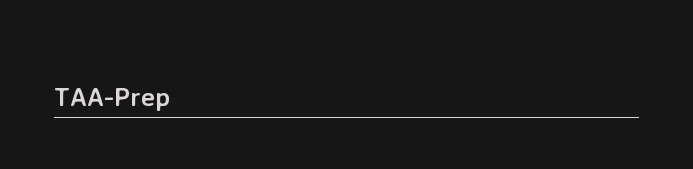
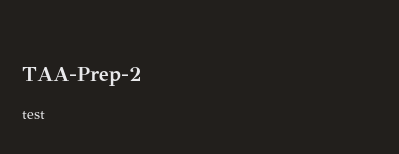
[54,88,170,111] TAA-Prep -> [22,67,142,86] [22,111,45,119] TAA-Prep-2 // test

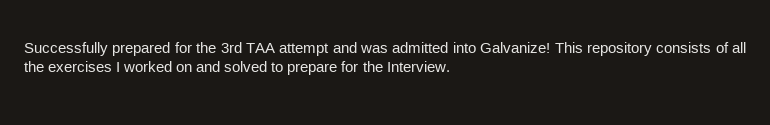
[22,67,142,86] [22,111,45,119] TAA-Prep-2 // test -> [24,42,746,56] [24,61,450,75] Successfully prepared for the 3rd TAA attempt and was admitted into Galvanize! This repository consists of all the exercises I worked on and solved to prepare for the Interview.

